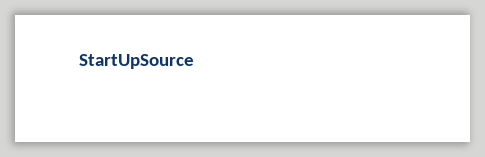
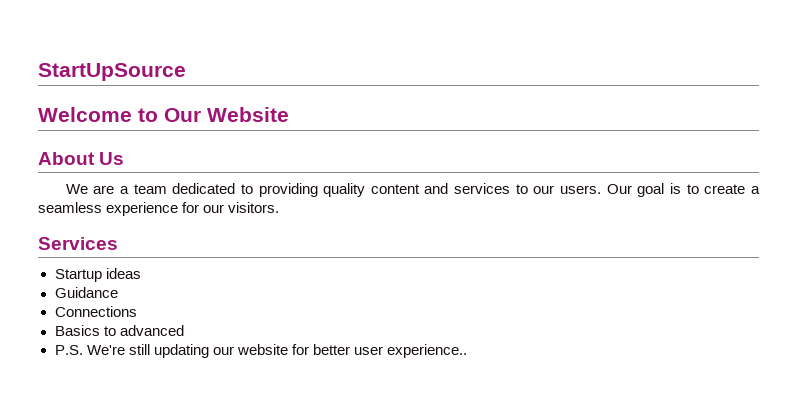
(194, 61) none -> [38,107,289,122] [38,152,125,165] [65,183,761,197] [38,202,280,216] [38,237,118,250] [54,268,141,282] [54,287,118,298] [54,306,137,317] [54,325,184,336] [54,344,467,358] // Welcome to Our Website // About Us // We are a team dedicated to providing quality content and services to our users. Our goal is to create a seamless experience for our visitors. // Services // Startup ideas // Guidance // Connections // Basics to advanced // P.S. We're still updating our website for better user experience..

